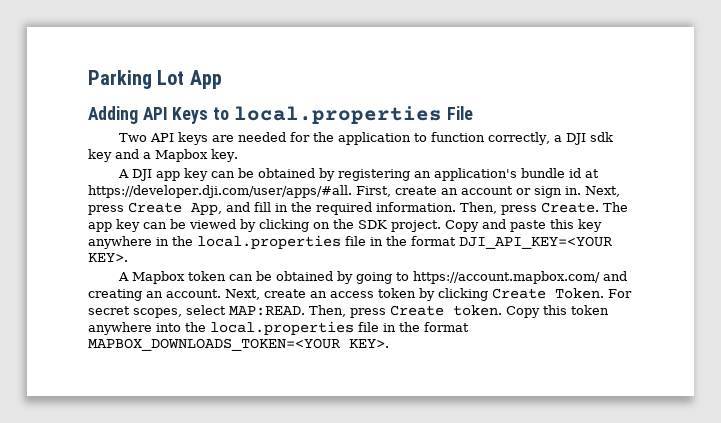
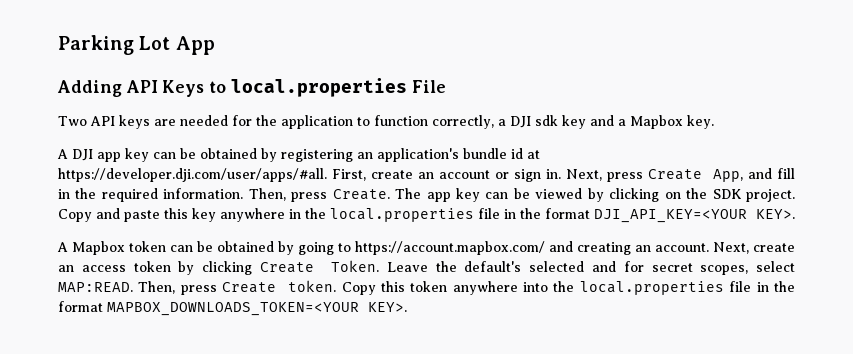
[608,289,632,298] For -> [386,261,644,272] Leave the default's selected and for

